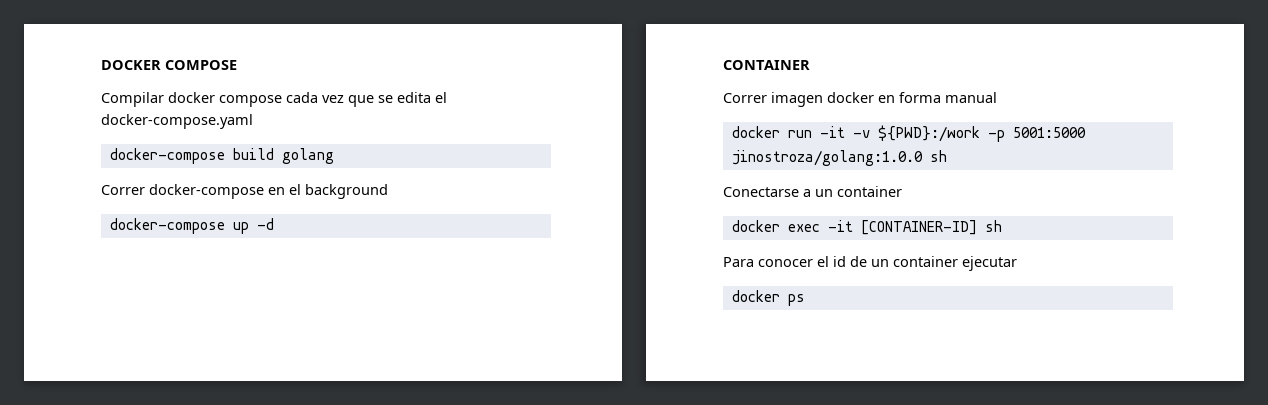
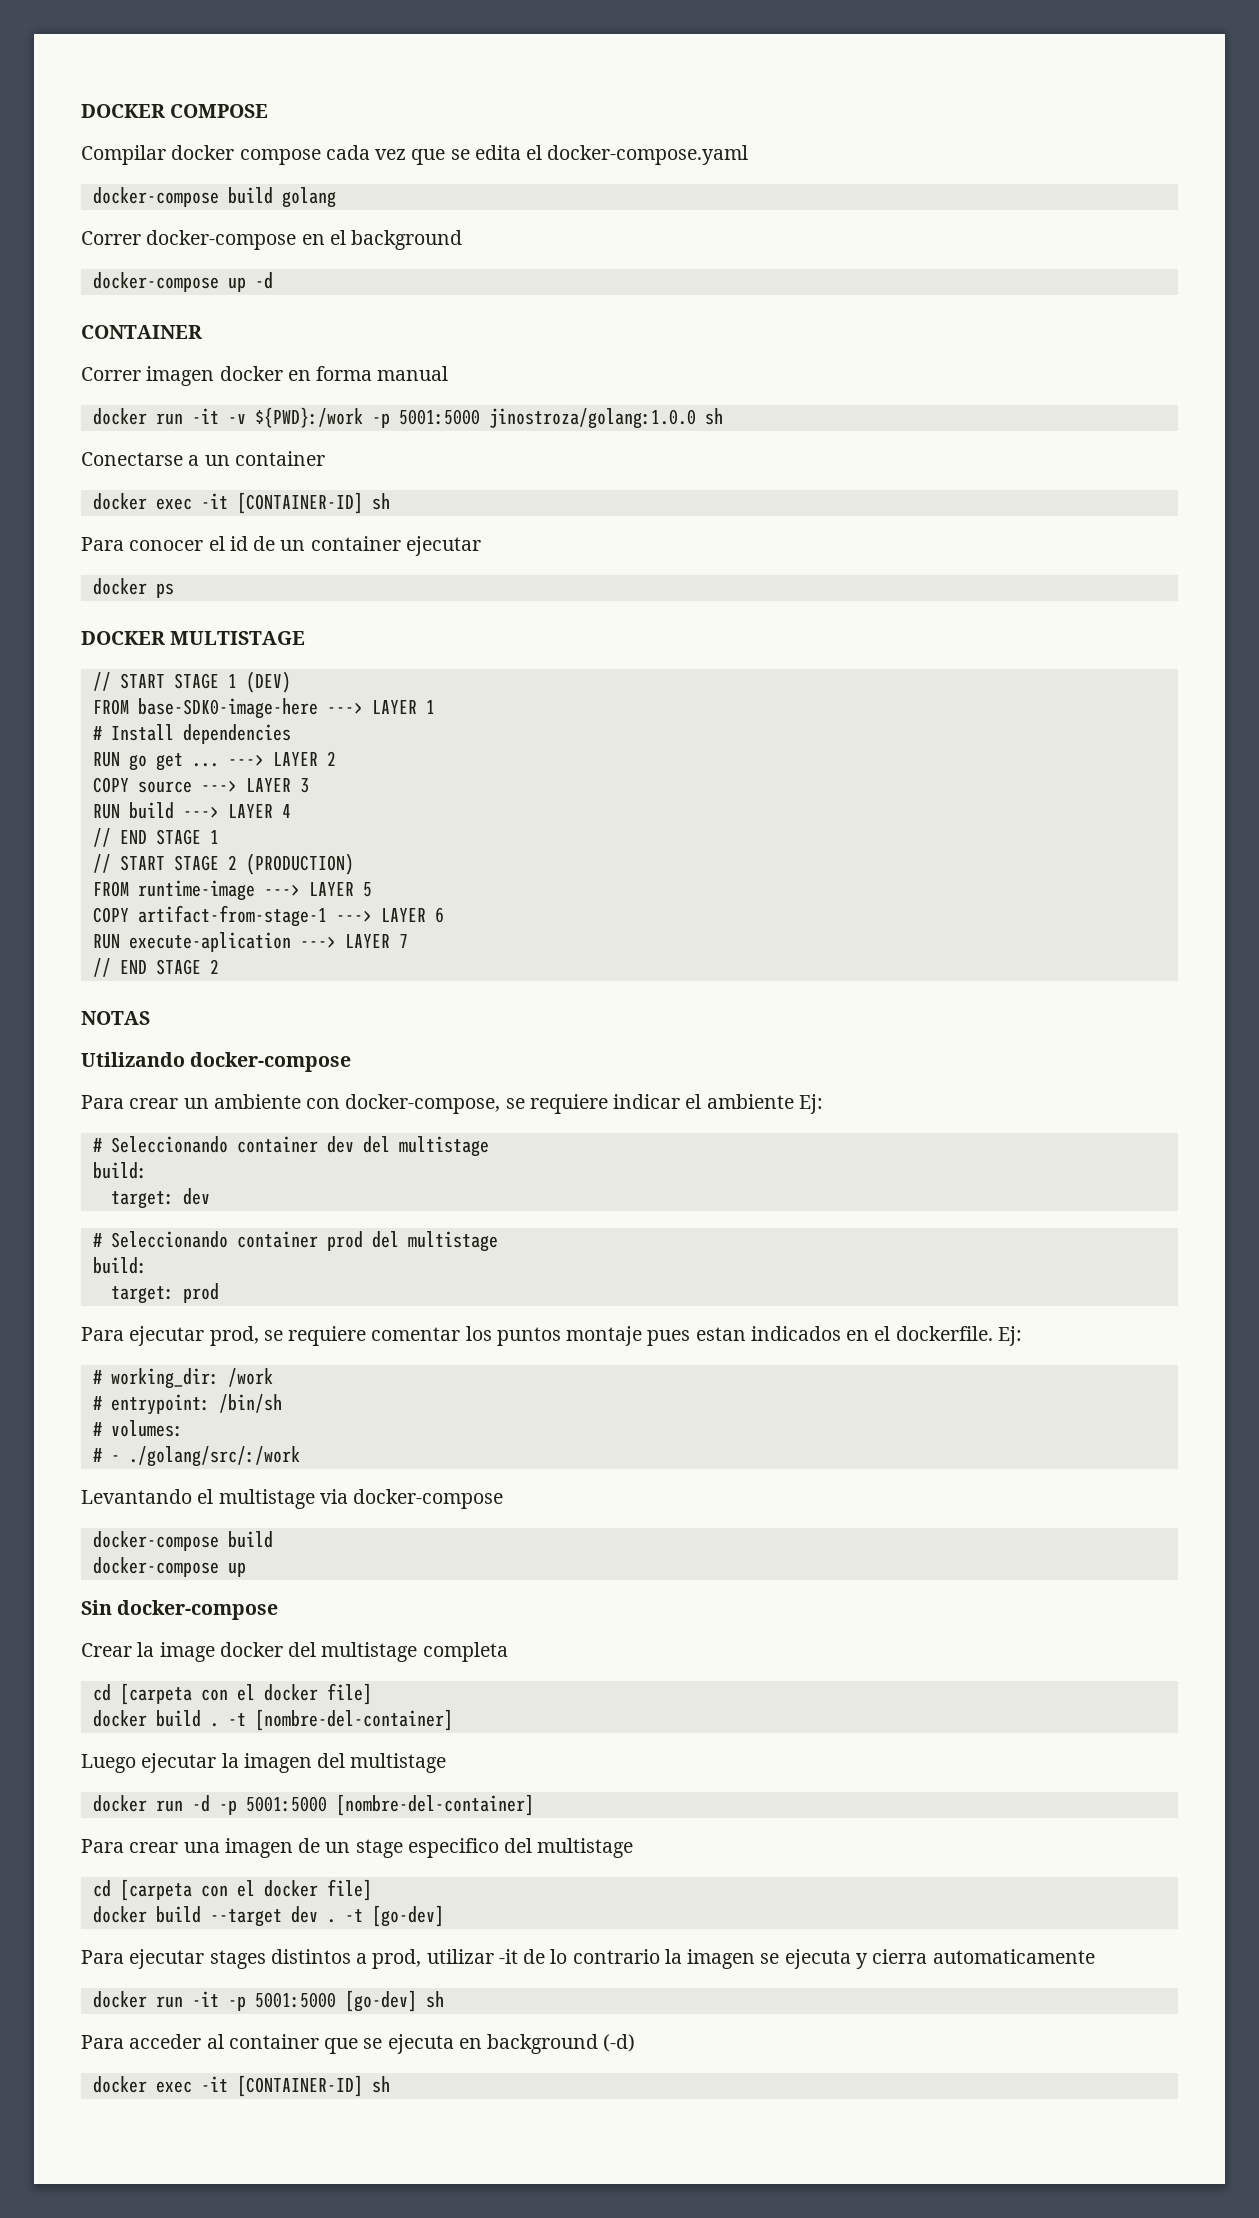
(805, 300) none -> [81,631,306,645] [92,671,291,693] [92,698,435,719] [92,724,291,744] [92,751,336,771] [92,777,309,793] [92,802,291,819] [92,828,219,847] [92,853,354,875] [92,880,372,901] [92,905,444,927] [92,932,408,952] [92,958,219,977] [81,1011,150,1025] [81,1052,352,1072] [81,1094,823,1114] [92,1136,489,1157] [92,1162,147,1179] [110,1188,210,1209] [92,1231,498,1252] [92,1257,147,1274] [110,1283,219,1304] [81,1326,1022,1346] [92,1368,273,1389] [92,1394,282,1415] [92,1420,183,1437] [92,1446,300,1467] [81,1489,504,1509] [92,1531,273,1551] [92,1557,246,1577] [81,1600,279,1620] [81,1642,508,1662] [92,1683,372,1705] [92,1709,453,1731] [81,1753,447,1773] [92,1794,534,1816] [81,1838,634,1858] [92,1879,372,1901] [92,1905,444,1927] [81,1949,1095,1969] [92,1990,444,2012] [81,2034,636,2054] [92,2075,390,2097] // DOCKER MULTISTAGE // // START STAGE 1 (DEV) // FROM base-SDK0-image-here ---> LAYER 1 // # Install dependencies // RUN go get ... ---> LAYER 2 // COPY source ---> LAYER 3 // RUN build ---> LAYER 4 // // END STAGE 1 // // START STAGE 2 (PRODUCTION) // FROM runtime-image ---> LAYER 5 // COPY artifact-from-stage-1 ---> LAYER 6 // RUN execute-aplication ---> LAYER 7 // // END STAGE 2 // NOTAS // Utilizando docker-compose // Para crear un ambiente con docker-compose, se requiere indicar el ambiente Ej: // # Seleccionando container dev del multistage // build: // target: dev // # Seleccionando container prod del multistage // build: // target: prod // Para ejecutar prod, se requiere comentar los puntos montaje pues estan indicados en el dockerfile. Ej: // # working_dir: /work // # entrypoint: /bin/sh // # volumes: // # - ./golang/src/:/work // Levantando el multistage via docker-compose // docker-compose build // docker-compose up // Sin docker-compose // Crear la image docker del multistage completa // cd [carpeta con el docker file] // docker build . -t [nombre-del-container] // Luego ejecutar la imagen del multistage // docker run -d -p 5001:5000 [nombre-del-container] // Para crear una imagen de un stage especifico del multistage // cd [carpeta con el docker file] // docker build --target dev . -t [go-dev] // Para ejecutar stages distintos a prod, utilizar -it de lo contrario la imagen se ejecuta y cierra automaticamente // docker run -it -p 5001:5000 [go-dev] sh // Para acceder al container que se ejecuta en background (-d) // docker exec -it [CONTAINER-ID] sh

